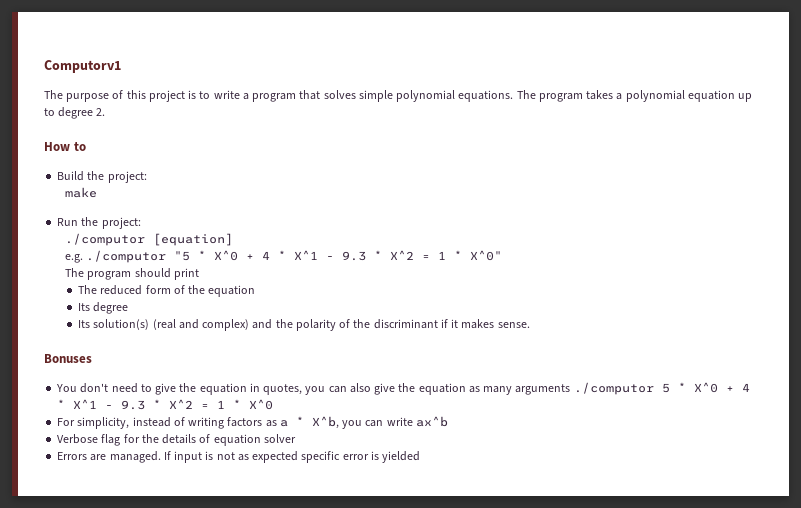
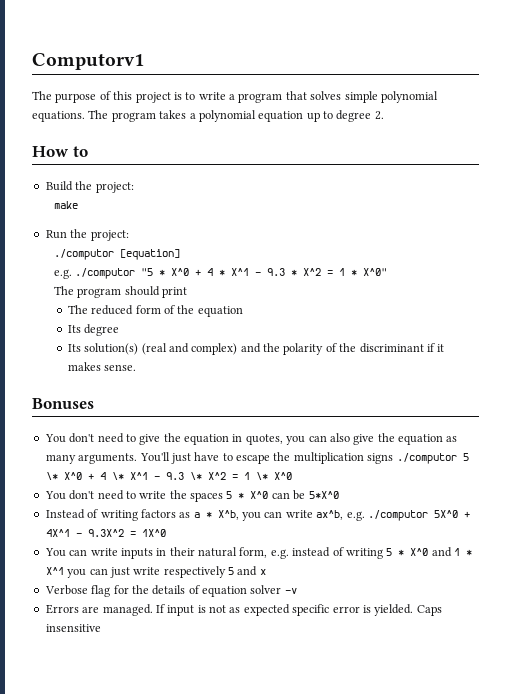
[515,382,750,395] [57,399,274,410] [57,417,171,429] arguments ./computor 5 * X^0 + 4 * X^1 - 9.3 * X^2 = 1 * X^0 // For simplicity, instead -> [78,452,469,464] [45,472,292,480] [44,490,339,502] [45,509,85,519] arguments. You'll just have to escape the multiplication signs ./computor 5 \* X^0 + 4 \* X^1 - 9.3 \* X^2 = 1 \* X^0 // You don't need to write the spaces 5 * X^0 can be 5*X^0 // Instead
[415,416,448,427] ax^b -> [316,510,470,521] [45,529,166,537] [44,547,472,559] [45,566,266,578] ax^b, e.g. ./computor 5X^0 + 4X^1 - 9.3X^2 = 1X^0 // You can write inputs in their natural form, e.g. instead of writing 5 * X^0 and 1 * X^1 you can just write respectively 5 and x
(296, 438) none -> [284,588,297,594] -v
[382,451,421,463] yielded -> [374,604,442,616] [45,624,101,632] yielded. Caps insensitive

